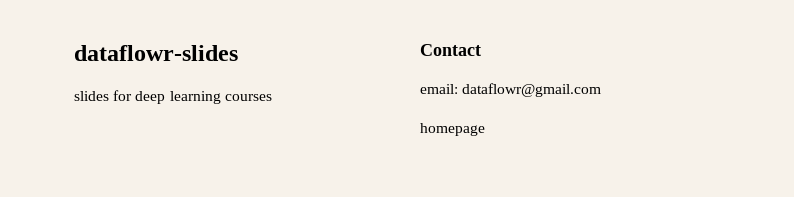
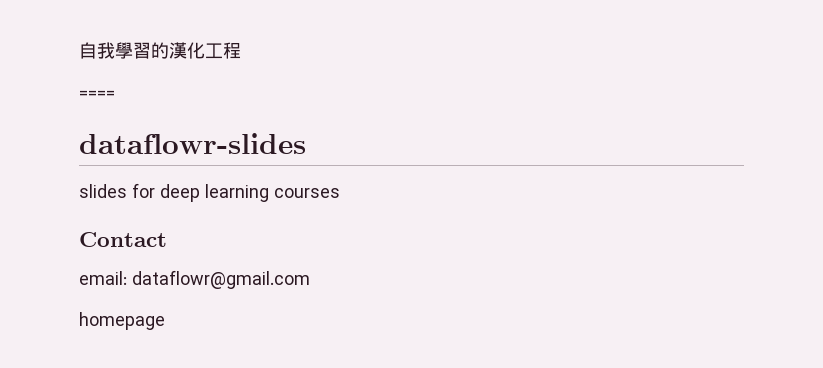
(74, 53) none -> [79,42,241,59] [79,90,115,98] 自我學習的漢化工程 // ==== //

